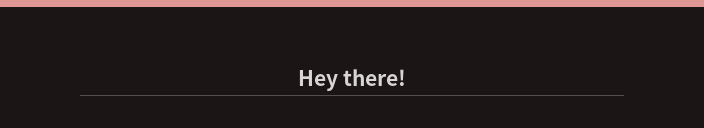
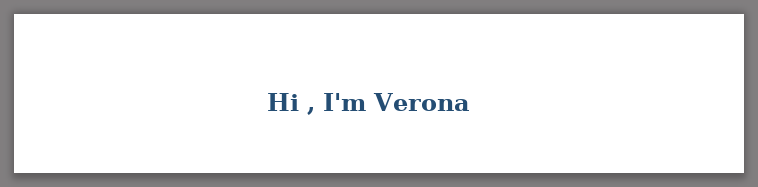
[297,69,407,91] Hey there! -> [267,93,471,115] Hi , I'm Verona

